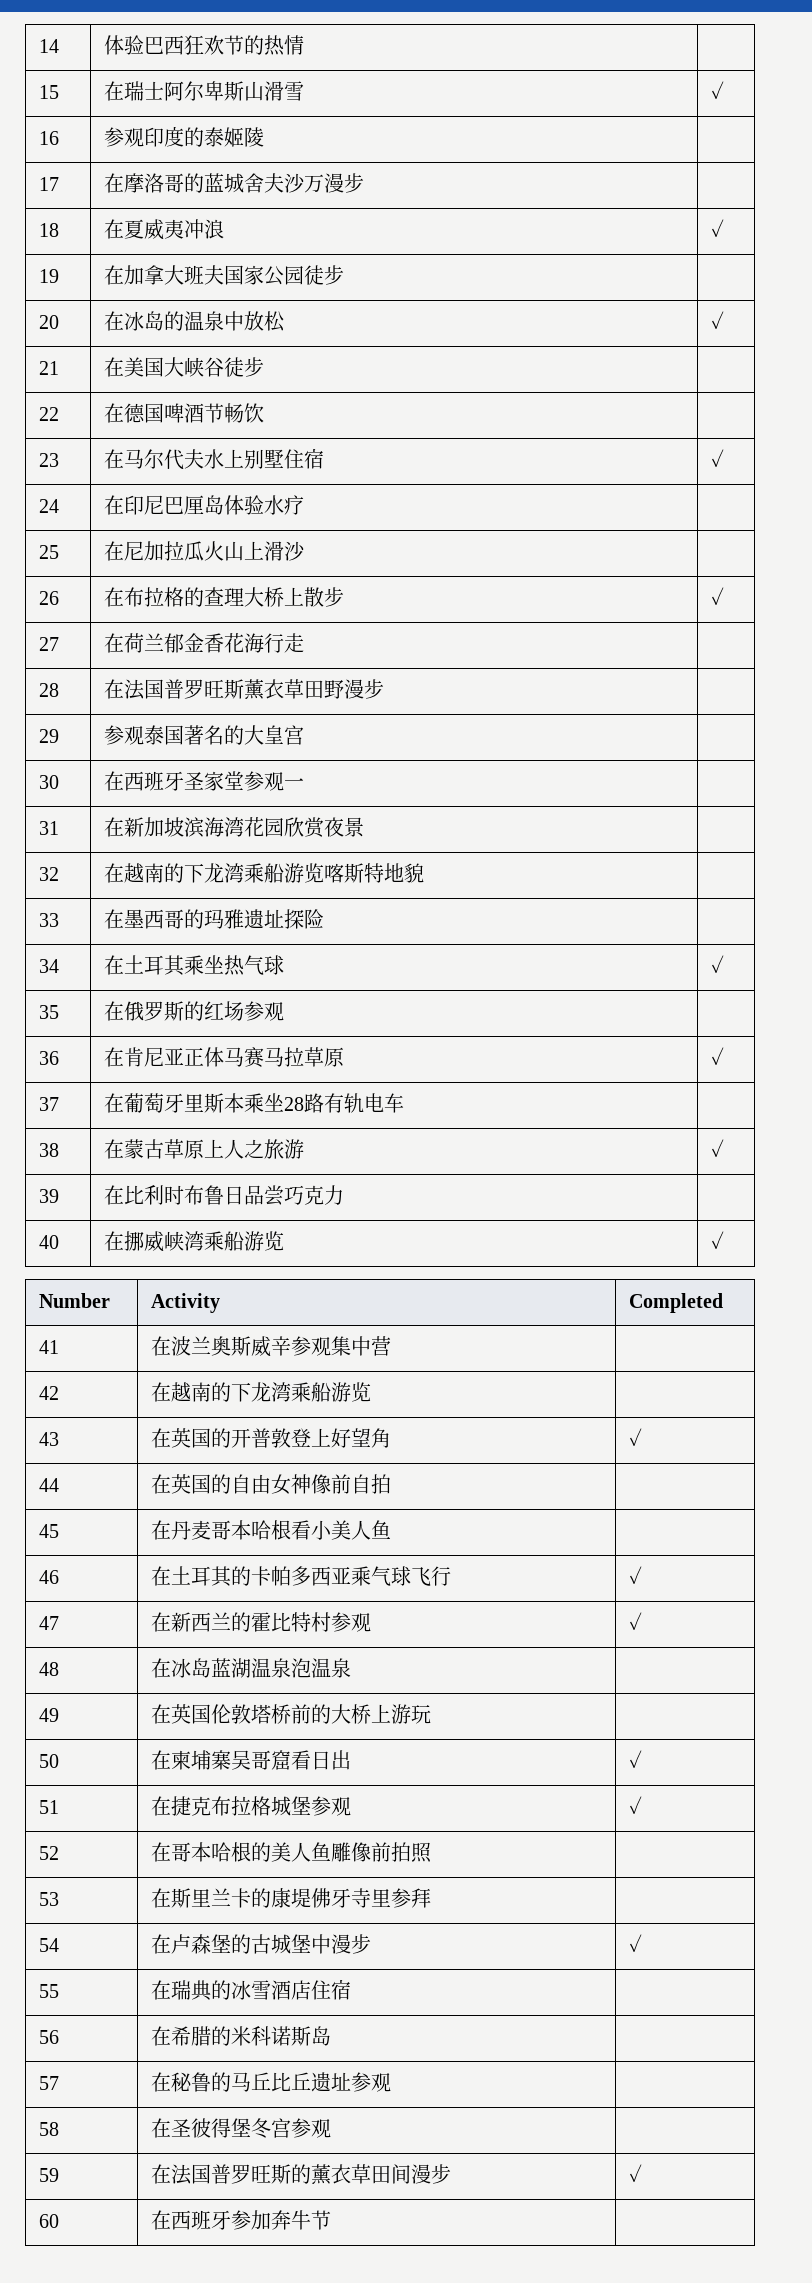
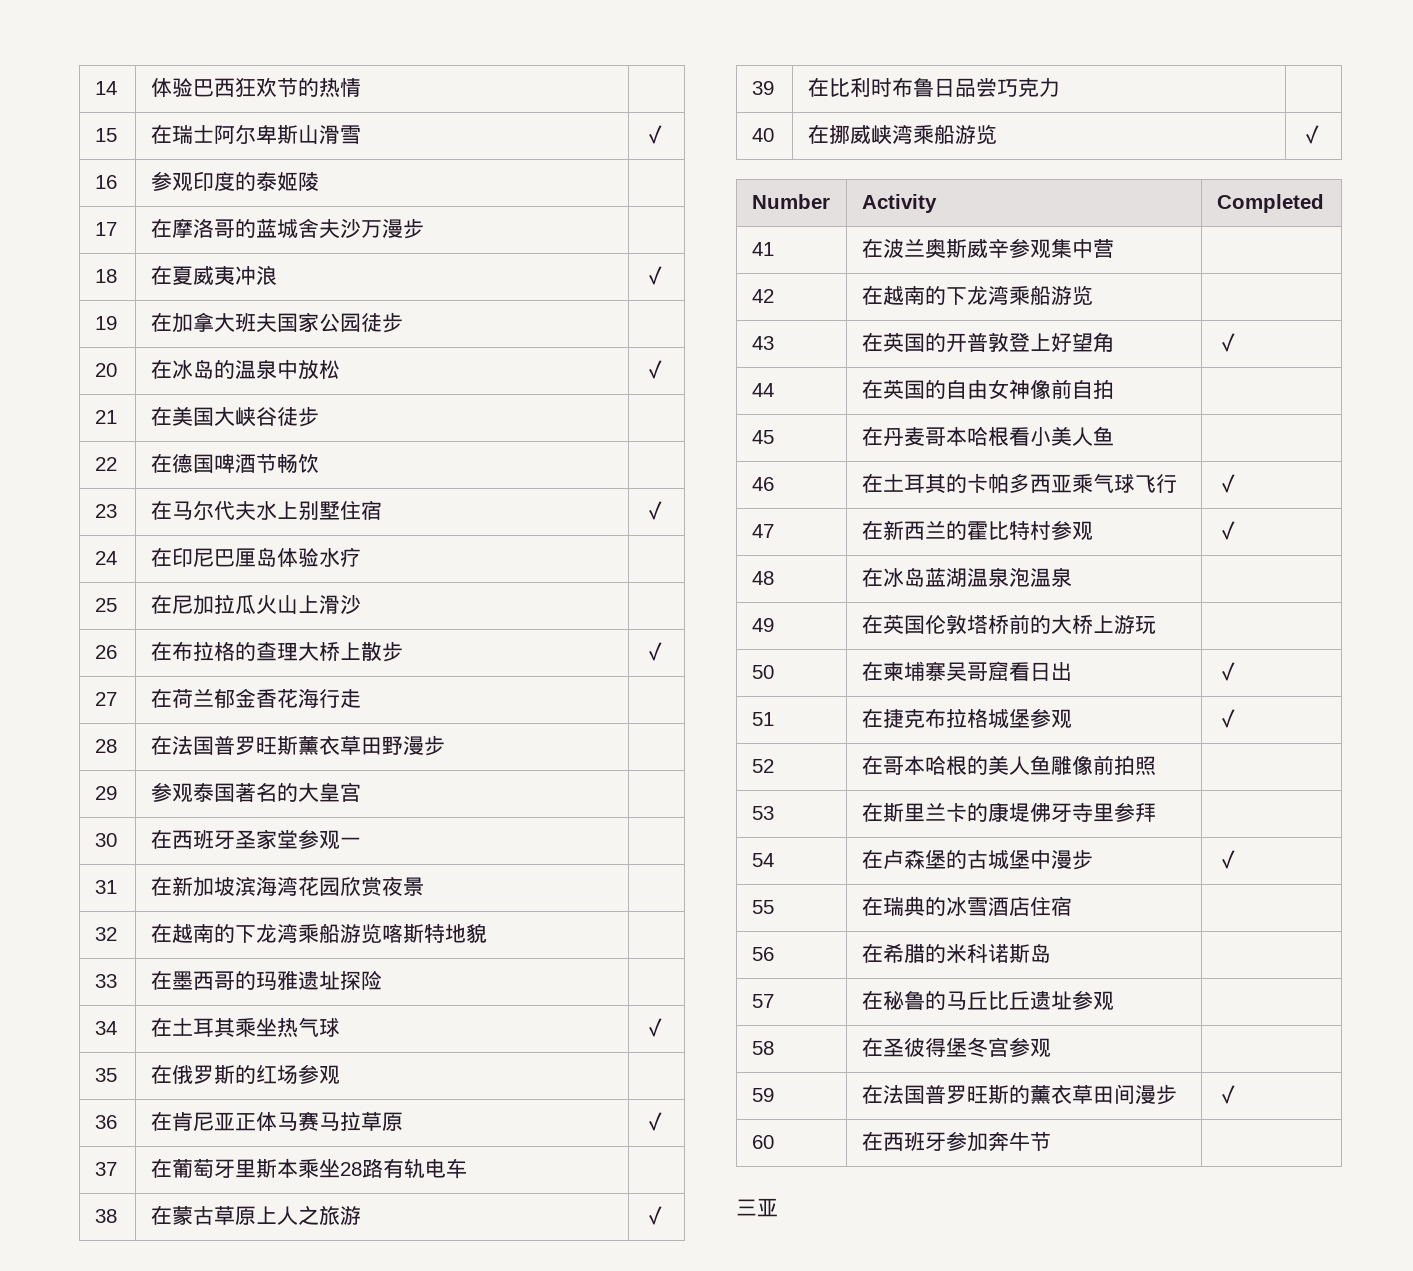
(332, 2220) none -> [736,1198,778,1217] // 三亚

